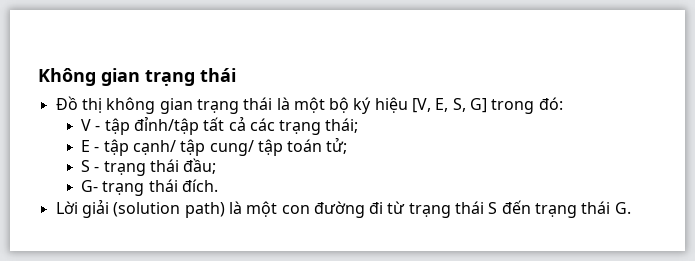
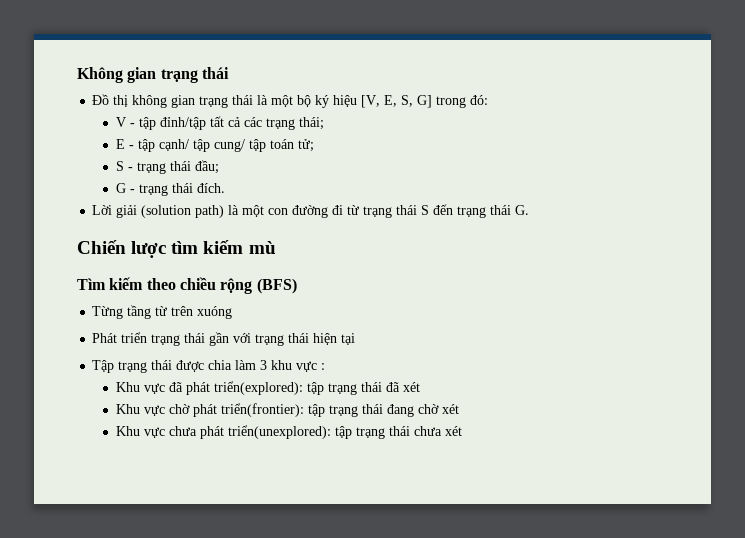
[80,180,98,192] G- -> [115,183,135,193] G -
(631, 208) none -> [77,240,276,258] [77,277,297,294] [92,305,233,319] [92,332,356,346] [92,360,326,373] [115,381,420,395] [115,403,459,417] [115,425,462,439] // Chiến lược tìm kiếm mù // Tìm kiếm theo chiều rộng (BFS) // Từng tầng từ trên xuóng // Phát triển trạng thái gần với trạng thái hiện tại // Tập trạng thái được chia làm 3 khu vực : // Khu vực đã phát triển(explored): tập trạng thái đã xét // Khu vực chờ phát triển(frontier): tập trạng thái đang chờ xét // Khu vực chưa phát triển(unexplored): tập trạng thái chưa xét

